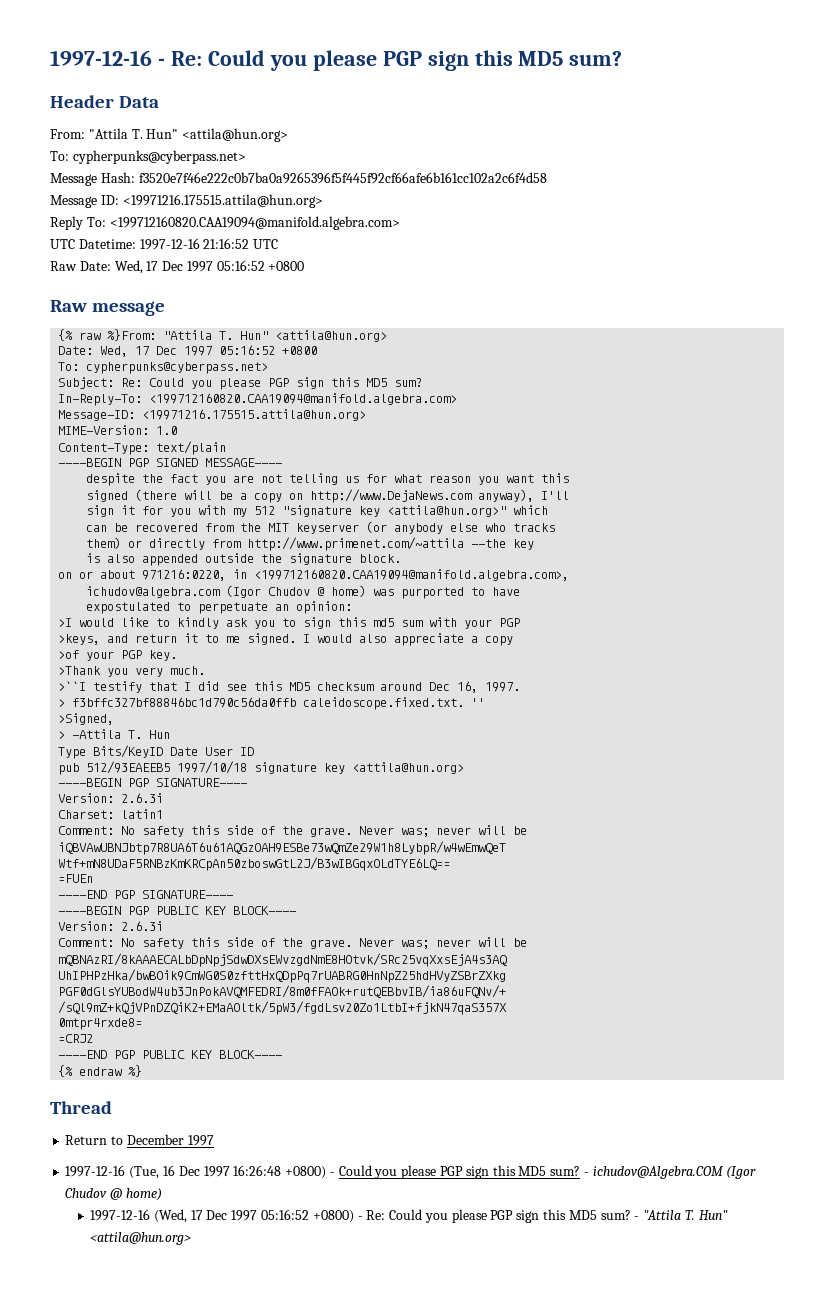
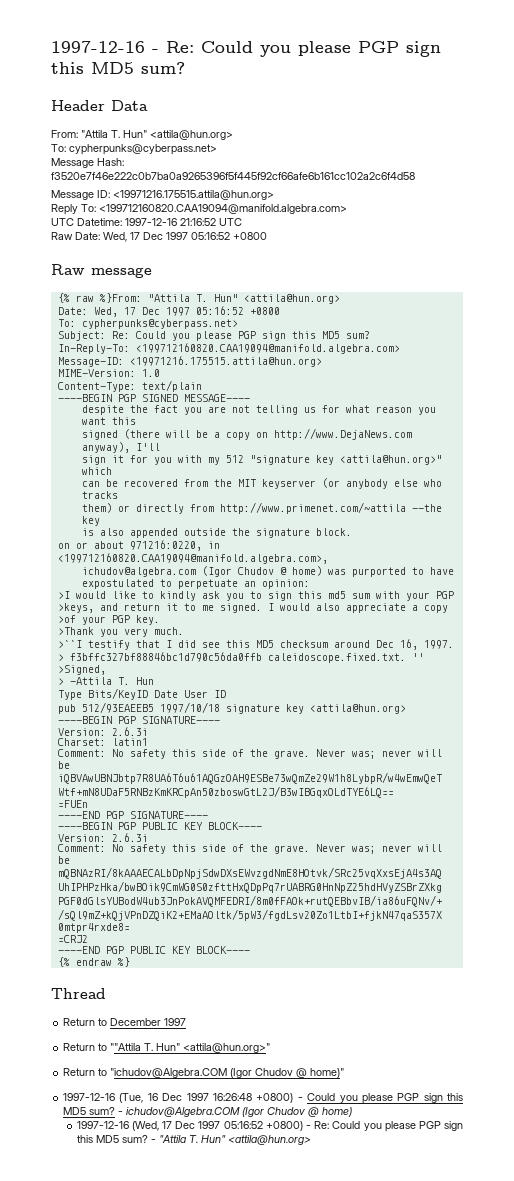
(214, 1140) none -> [63,1043,271,1053] [63,1068,345,1078] // Return to ""Attila T. Hun" <attila@hun.org>" // Return to "ichudov@Algebra.COM (Igor Chudov @ home)"

